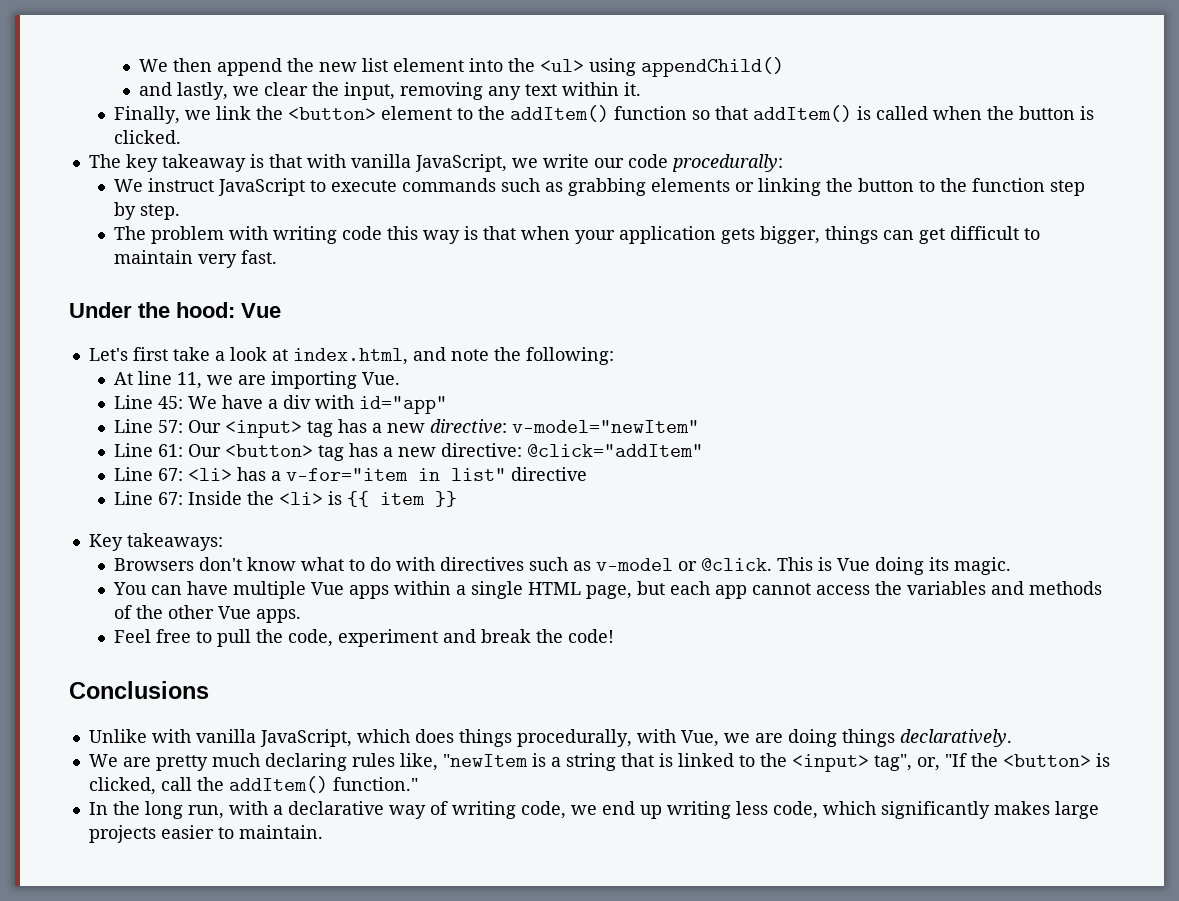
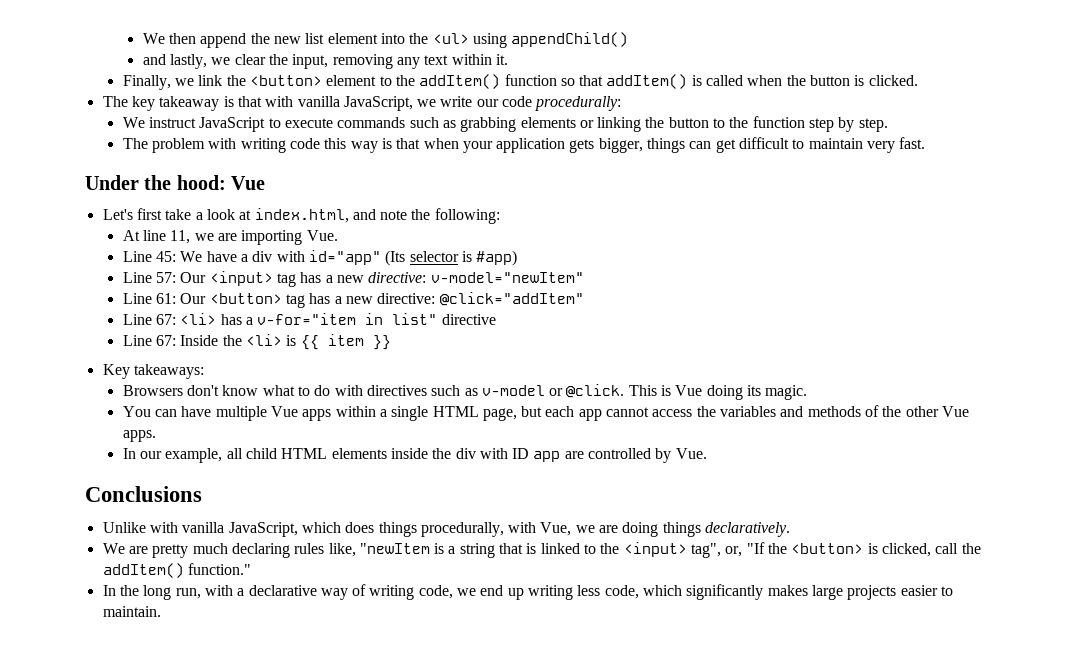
(447, 405) none -> [385,250,518,266] (Its selector is #app)
[113,629,614,647] Feel free to pull the code, experiment and break the code! -> [122,448,707,463] In our example, all child HTML elements inside the div with ID app are controlled by Vue.

